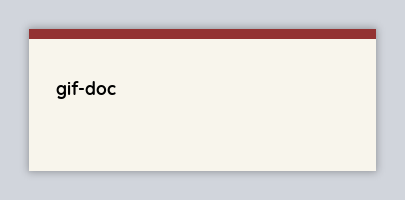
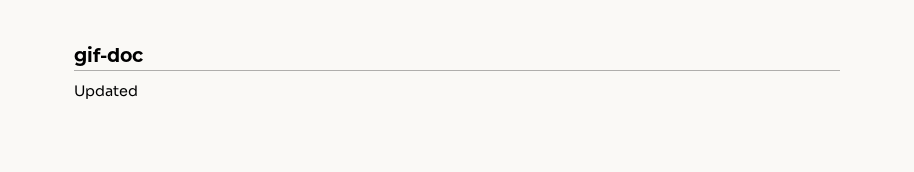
(116, 90) none -> [74,85,138,99] // Updated

